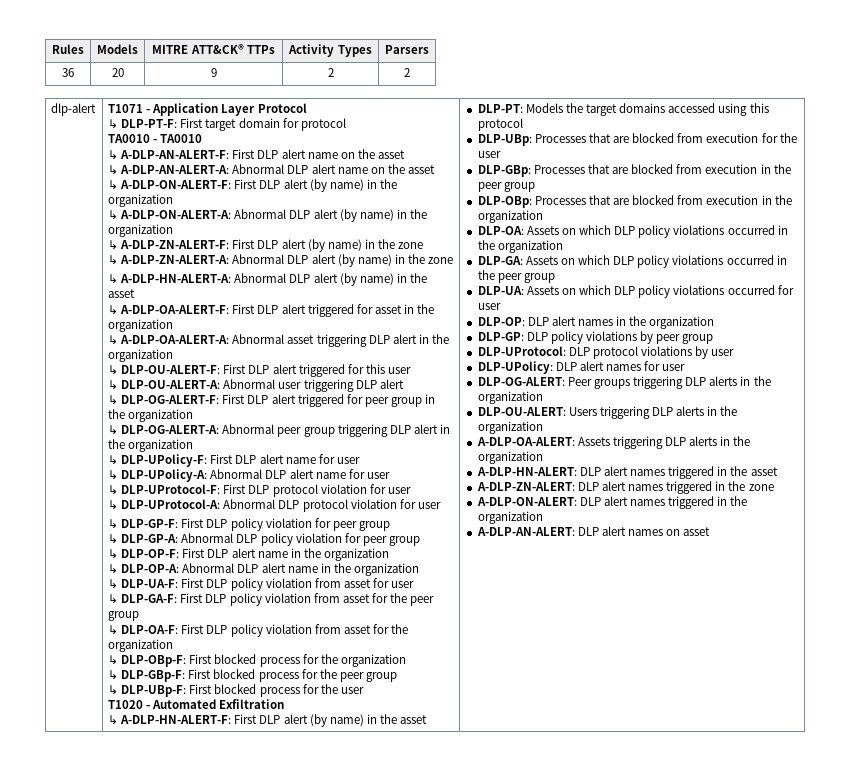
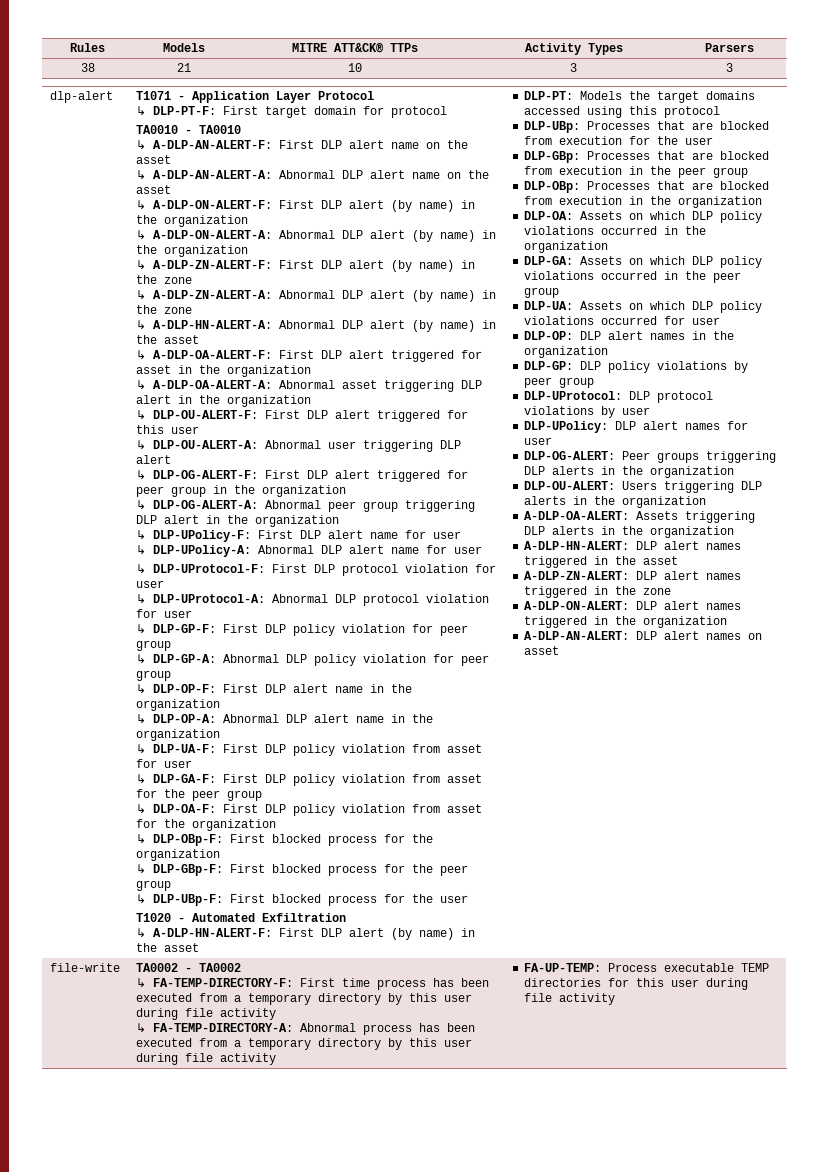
[62,68,74,77] [111,68,124,77] [210,68,217,77] [327,68,334,77] [404,68,410,77] 36 | 20 | 9 | 2 | 2 -> [80,63,95,72] [176,63,191,72] [347,63,362,72] [570,63,577,72] [725,63,733,72] 38 | 21 | 10 | 3 | 3
(711, 531) none -> [49,963,120,972] [135,963,241,972] [135,978,489,990] [135,993,472,1005] [135,1008,276,1020] [135,1023,475,1035] [135,1038,472,1050] [135,1053,276,1065] [523,963,769,972] [523,978,748,990] [523,993,615,1005] // file-write | TA0002 - TA0002 // ↳ FA-TEMP-DIRECTORY-F: First time process has been executed from a temporary directory by this user during file activity // ↳ FA-TEMP-DIRECTORY-A: Abnormal process has been executed from a temporary directory by this user during file activity | FA-UP-TEMP: Process executable TEMP directories for this user during file activity

